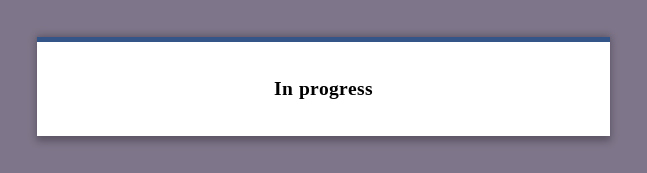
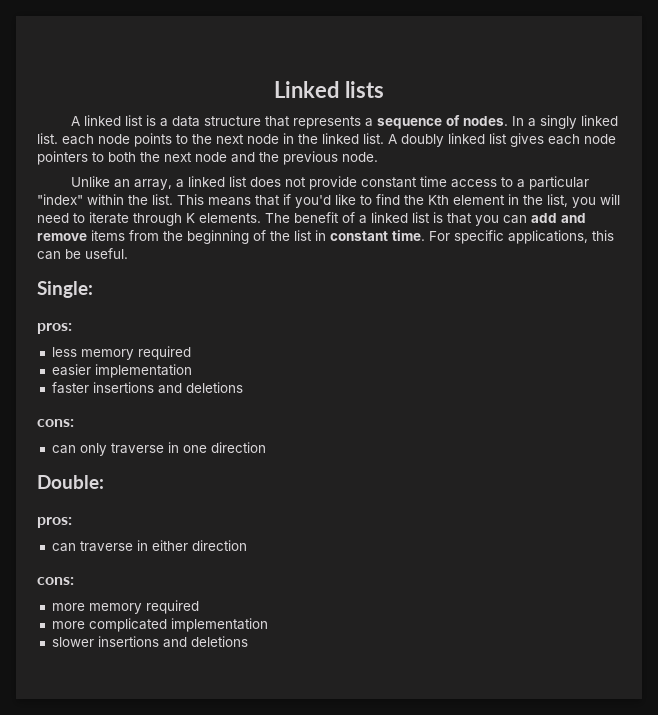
[274,82,373,99] In progress -> [274,81,384,98] [70,115,618,129] [37,133,616,147] [37,151,378,165] [70,176,589,190] [37,194,620,208] [37,212,586,226] [37,230,614,244] [37,248,128,260] [37,281,93,298] [37,323,72,334] [51,346,191,360] [51,364,192,378] [51,382,243,394] [37,419,74,427] [51,442,266,456] [37,475,104,489] [37,517,72,528] [51,540,247,552] [37,577,74,585] [51,600,199,614] [51,618,268,632] [51,636,248,648] Linked lists // A linked list is a data structure that represents a sequence of nodes. In a singly linked list. each node points to the next node in the linked list. A doubly linked list gives each node pointers to both the next node and the previous node. // Unlike an array, a linked list does not provide constant time access to a particular "index" within the list. This means that if you'd like to find the Kth element in the list, you will need to iterate through K elements. The benefit of a linked list is that you can add and remove items from the beginning of the list in constant time. For specific applications, this can be useful. // Single: // pros: // less memory required // easier implementation // faster insertions and deletions // cons: // can only traverse in one direction // Double: // pros: // can traverse in either direction // cons: // more memory required // more complicated implementation // slower insertions and deletions

